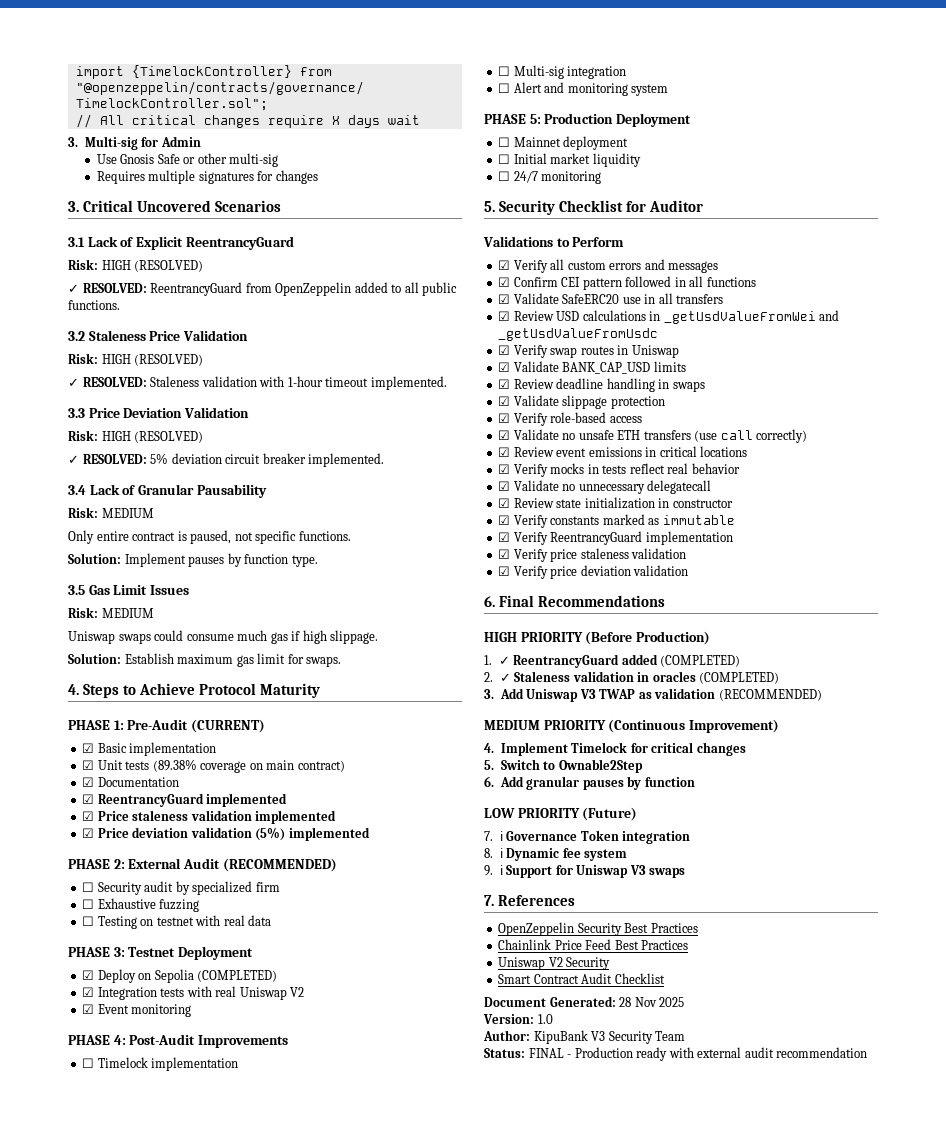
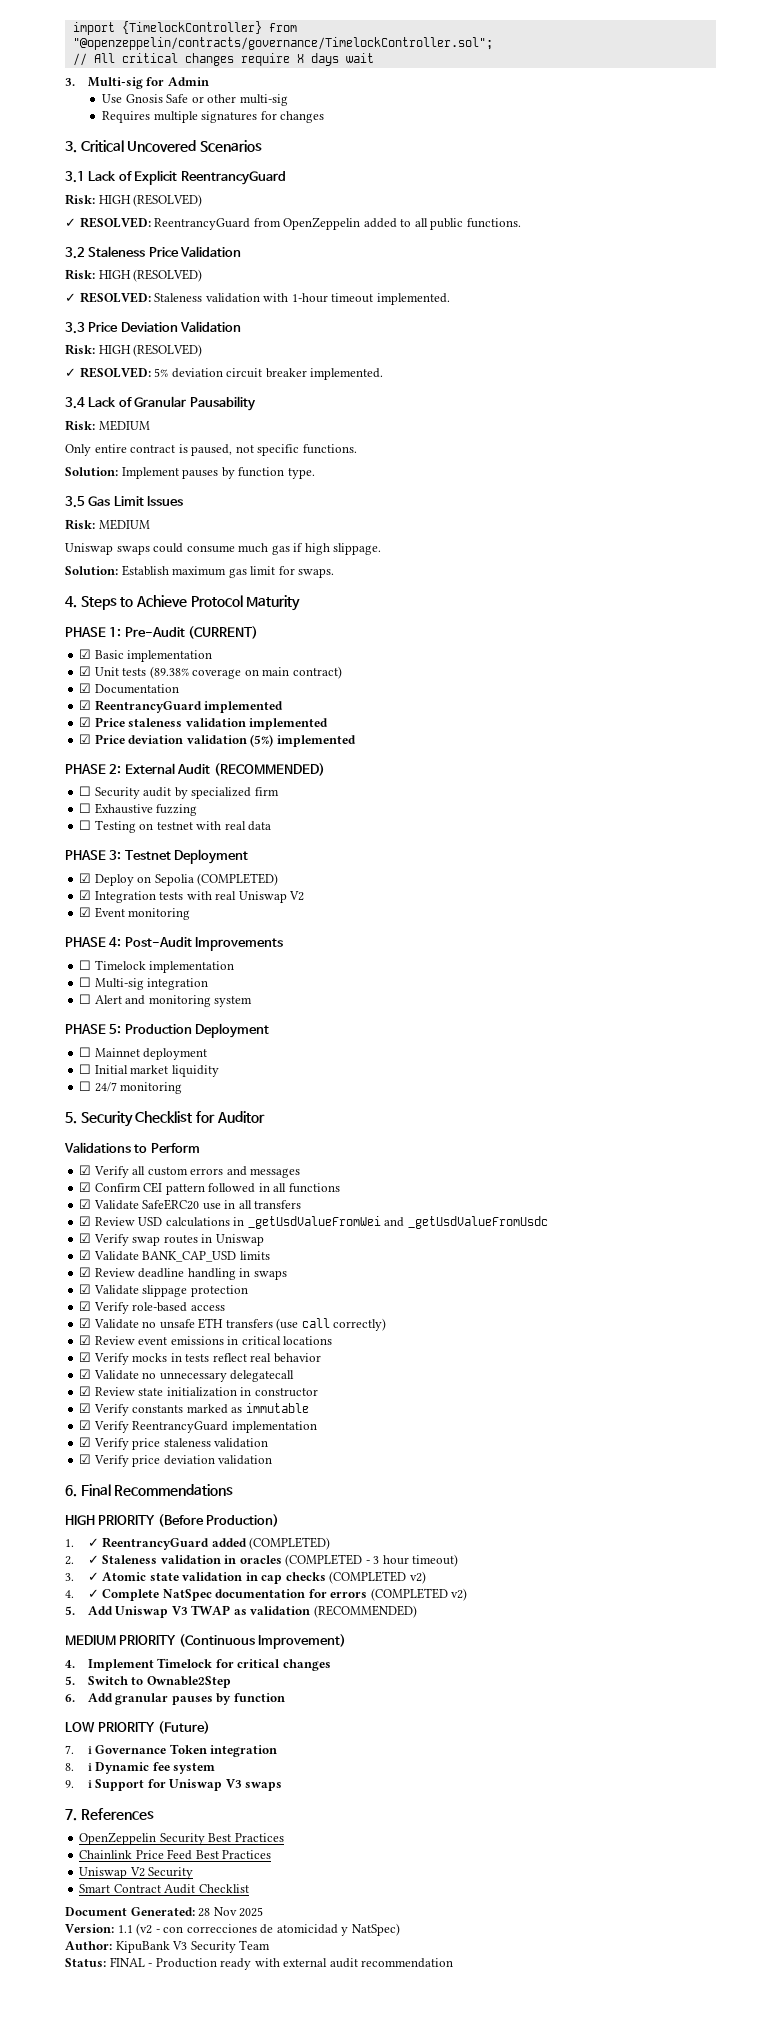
[699,672,780,684] [484,689,494,699] (COMPLETED) // 3. -> [285,1554,459,1567] [65,1571,426,1584] [65,1588,468,1601] [65,1606,75,1615] (COMPLETED - 3 hour timeout) // 3. ✓ Atomic state validation in cap checks (COMPLETED v2) // 4. ✓ Complete NatSpec documentation for errors (COMPLETED v2) // 5.
[537,1014,553,1024] 1.0 -> [117,1923,400,1936] 1.1 (v2 - con correcciones de atomicidad y NatSpec)

